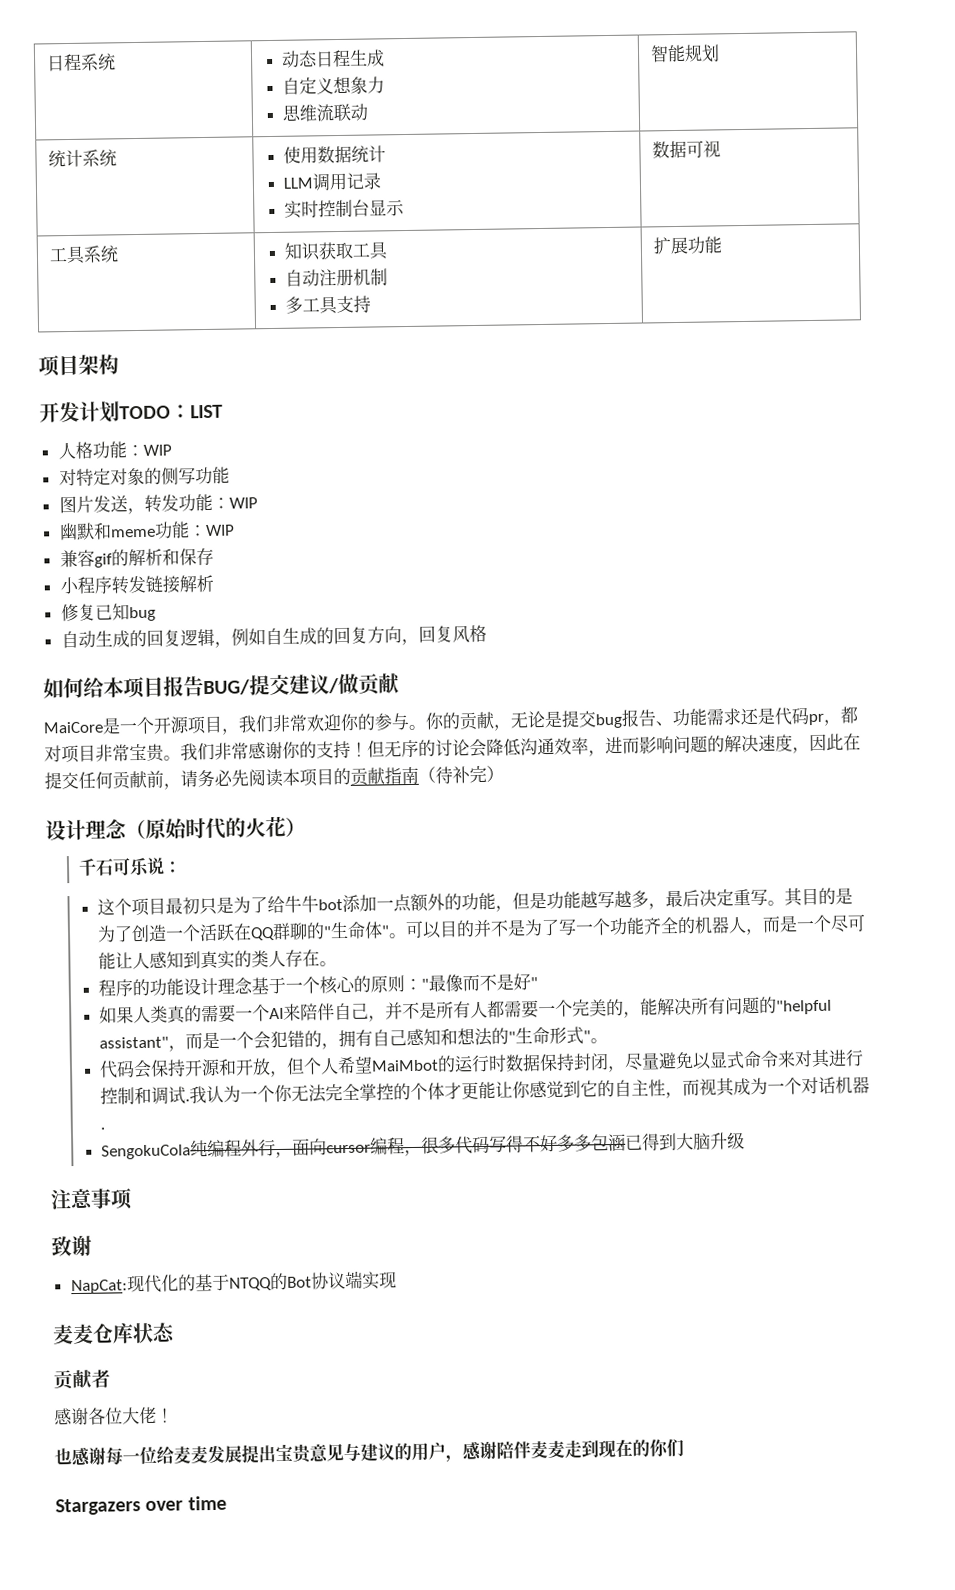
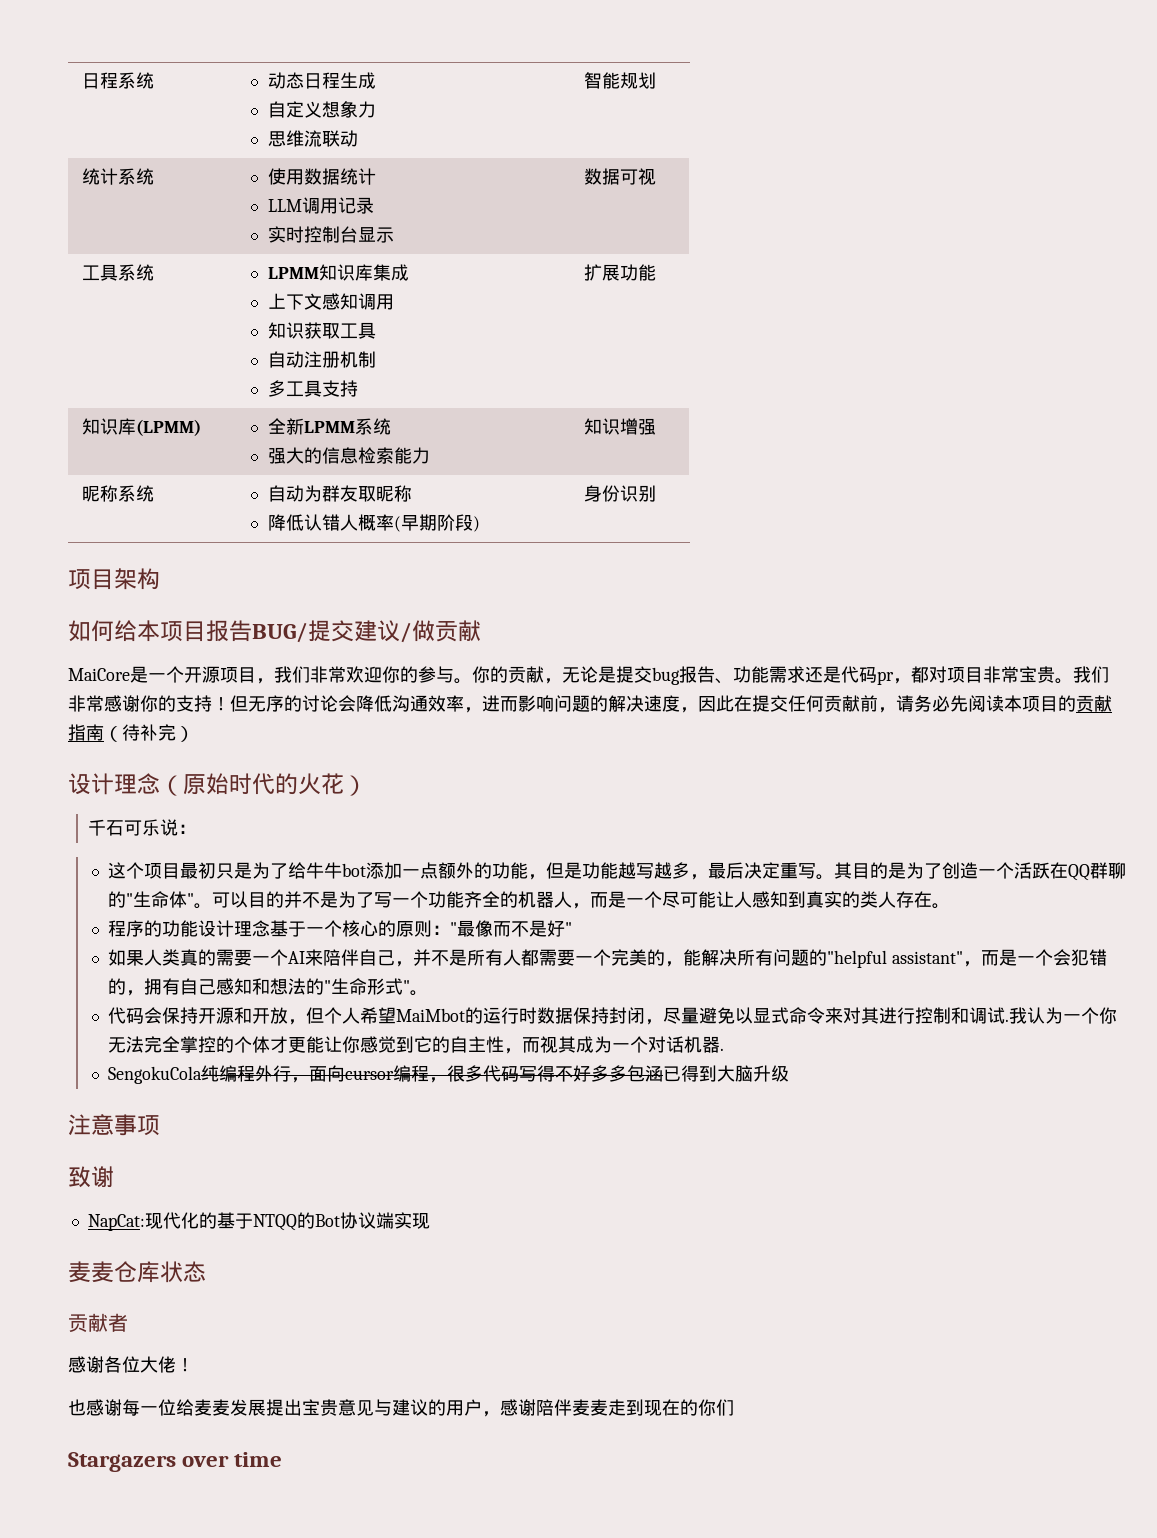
(119, 254) none -> [267,264,409,281] [267,293,394,310] LPMM知识库集成 // 上下文感知调用 //
[38,354,119,377] [39,401,223,423] [57,441,172,460] [58,466,230,487] [58,493,258,515] [58,521,235,541] [59,547,214,568] [59,574,214,595] [60,603,156,622] [60,624,487,649] // 项目架构 // 开发计划TODO：LIST // 人格功能：WIP // 对特定对象的侧写功能 // 图片发送，转发功能：WIP // 幽默和meme功能：WIP // 兼容gif的解析和保存 // 小程序转发链接解析 // 修复已知bug // 自动生成的回复逻辑，例如自生成的回复方向，回复风格 -> [81,418,201,436] [267,418,391,435] [267,447,430,464] [583,418,656,435] [81,485,154,502] [267,485,412,502] [267,514,480,532] [583,485,656,502] [68,568,160,590] // 知识库(LPMM) | 全新LPMM系统 // 强大的信息检索能力 | 知识增强 // 昵称系统 | 自动为群友取昵称 // 降低认错人概率(早期阶段) | 身份识别 // 项目架构

